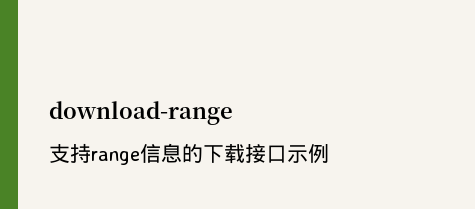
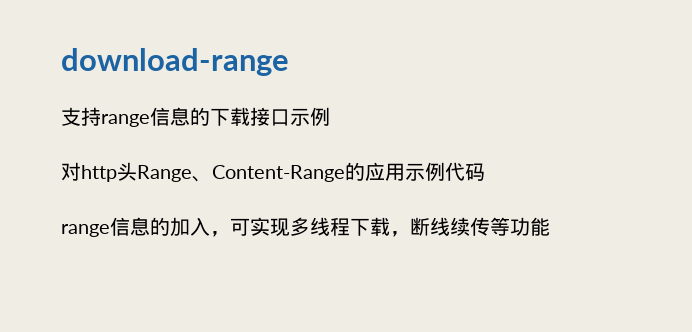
(329, 154) none -> [61,162,485,182] [61,217,550,237] // 对http头Range、Content-Range的应用示例代码 // range信息的加入，可实现多线程下载，断线续传等功能

